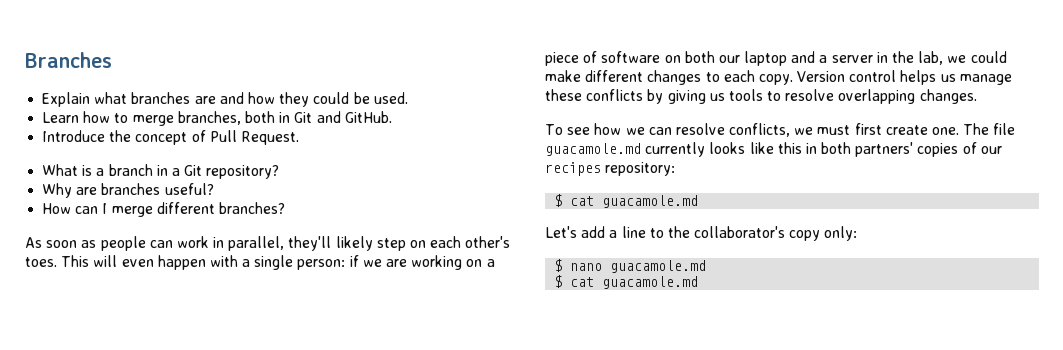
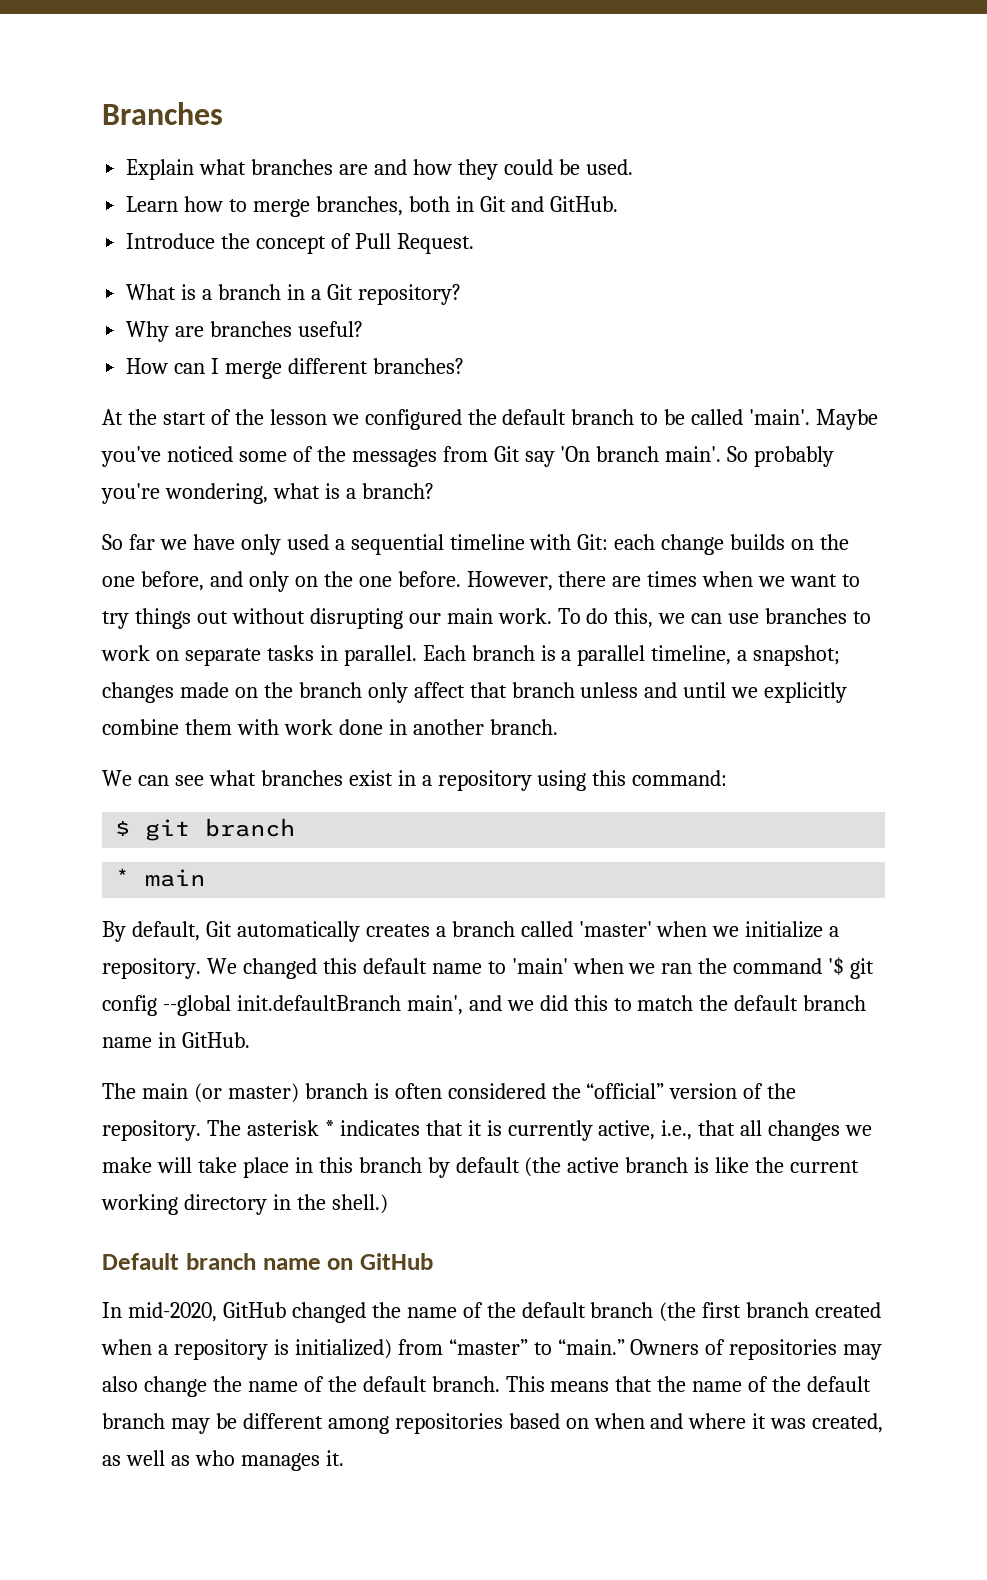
[25,236,511,251] [25,255,495,270] [545,51,1007,66] [545,70,1012,85] [545,89,977,104] [545,123,1016,137] [545,142,1002,157] [545,162,676,176] [554,194,699,208] [545,226,858,241] [554,259,707,273] [554,275,699,289] As soon as people can work in parallel, they'll likely step on each other's toes. This will even happen with a single person: if we are working on a piece of software on both our laptop and a server in the lab, we could make different changes to each copy. Version control helps us manage these conflicts by giving us tools to resolve overlapping changes. // To see how we can resolve conflicts, we must first create one. The file guacamole.md currently looks like this in both partners' copies of our recipes repository: // $ cat guacamole.md // Let's add a line to the collaborator's copy only: // $ nano guacamole.md // $ cat guacamole.md -> [102,409,879,430] [101,446,835,467] [101,483,434,504] [102,534,850,555] [102,571,861,592] [102,608,872,629] [101,645,841,666] [102,682,848,703] [102,719,558,735] [102,770,728,791] [115,818,296,841] [115,868,206,887] [102,921,840,942] [102,957,875,979] [102,995,867,1016] [102,1032,250,1048] [102,1083,797,1103] [102,1120,873,1141] [102,1157,860,1178] [101,1194,388,1215] [102,1253,433,1270] [102,1302,882,1323] [101,1339,883,1360] [102,1376,872,1397] [102,1413,884,1434] [102,1450,344,1471] At the start of the lesson we configured the default branch to be called 'main'. Maybe you've noticed some of the messages from Git say 'On branch main'. So probably you're wondering, what is a branch? // So far we have only used a sequential timeline with Git: each change builds on the one before, and only on the one before. However, there are times when we want to try things out without disrupting our main work. To do this, we can use branches to work on separate tasks in parallel. Each branch is a parallel timeline, a snapshot; changes made on the branch only affect that branch unless and until we explicitly combine them with work done in another branch. // We can see what branches exist in a repository using this command: // $ git branch // * main // By default, Git automatically creates a branch called 'master' when we initialize a repository. We changed this default name to 'main' when we ran the command '$ git config --global init.defaultBranch main', and we did this to match the default branch name in GitHub. // The main (or master) branch is often considered the “official” version of the repository. The asterisk * indicates that it is currently active, i.e., that all changes we make will take place in this branch by default (the active branch is like the current working directory in the shell.) // Default branch name on GitHub // In mid-2020, GitHub changed the name of the default branch (the first branch created when a repository is initialized) from “master” to “main.” Owners of repositories may also change the name of the default branch. This means that the name of the default branch may be different among repositories based on when and where it was created, as well as who manages it.

